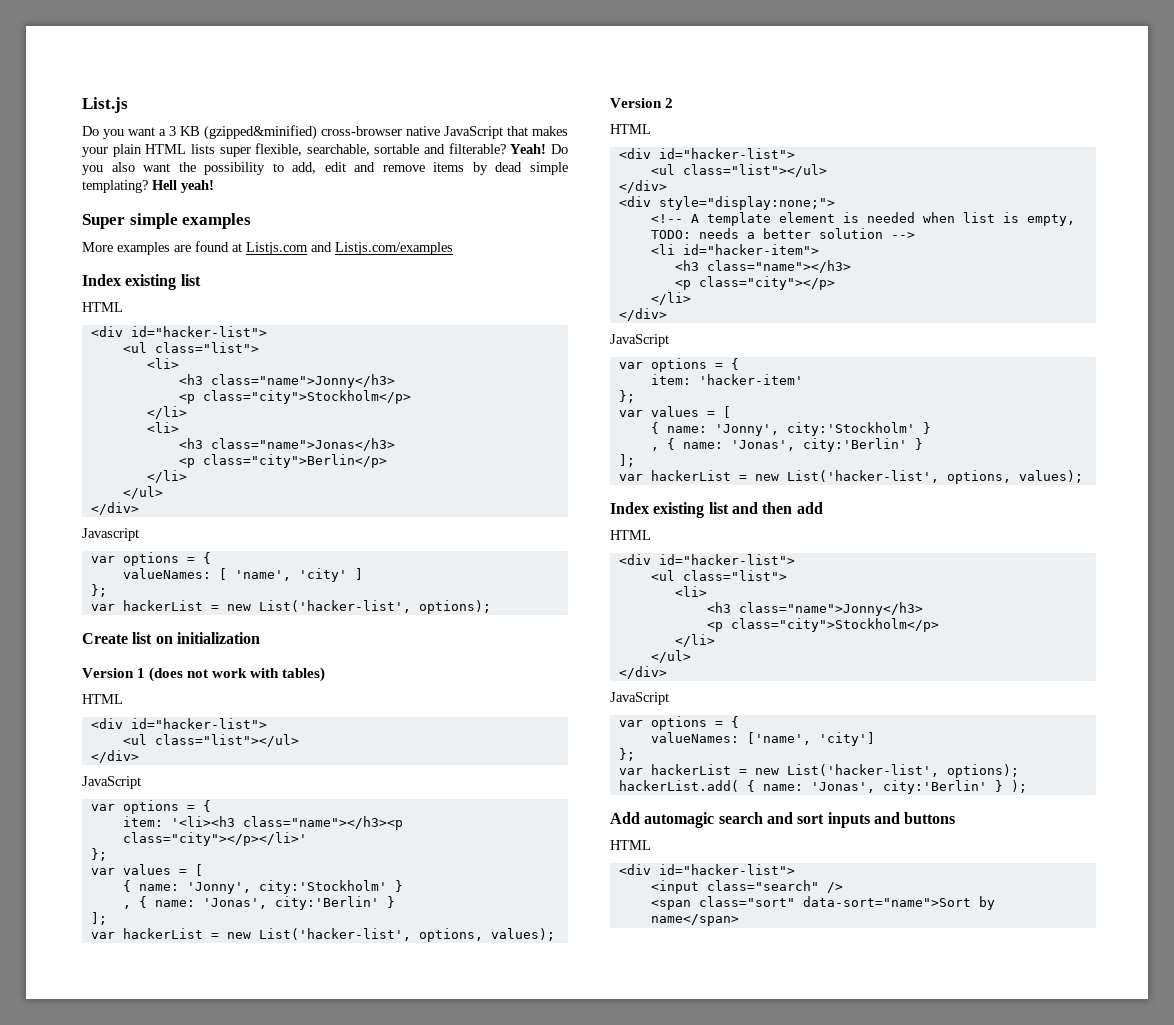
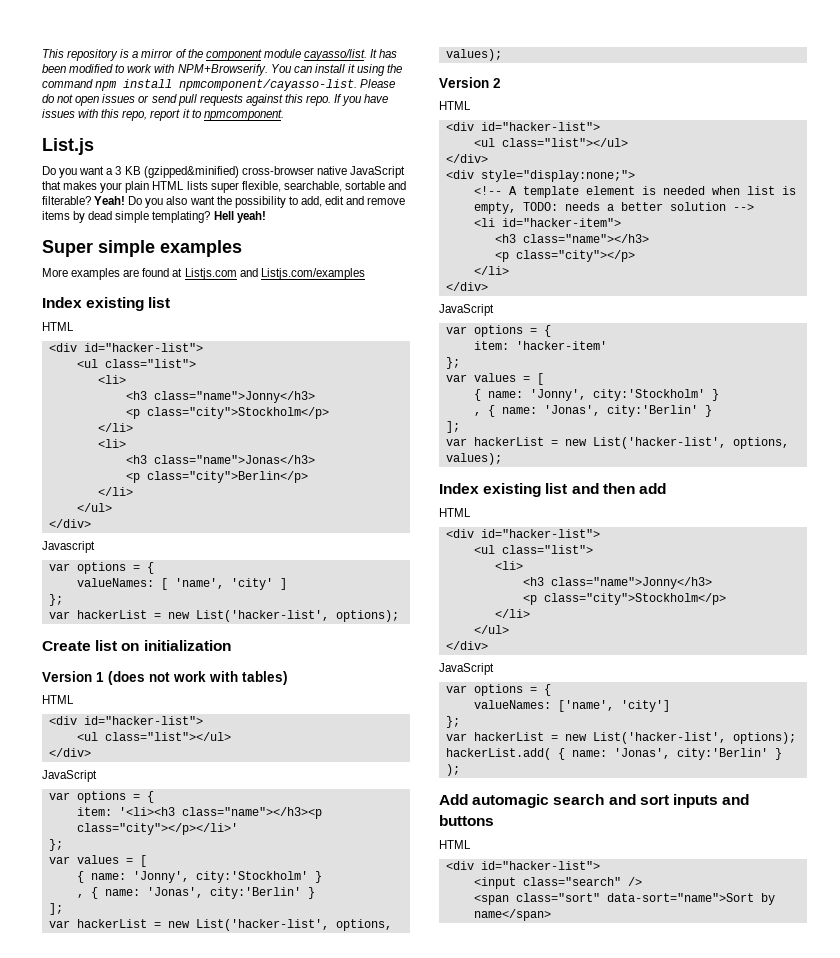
(82, 105) none -> [42,49,398,61] [42,64,403,76] [42,79,396,91] [42,94,389,106] [42,109,284,121] This repository is a mirror of the component module cayasso/list. It has been modified to work with NPM+Browserify. You can install it using the command npm install npmcomponent/cayasso-list. Please do not open issues or send pull requests against this repo. If you have issues with this repo, report it to npmcomponent. //

